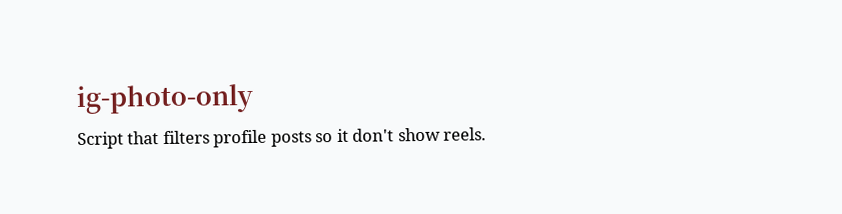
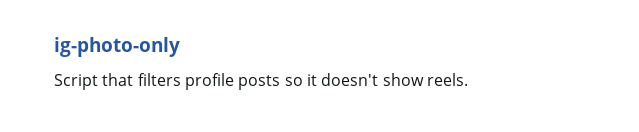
[352,128,395,142] don't -> [321,73,379,86] doesn't

